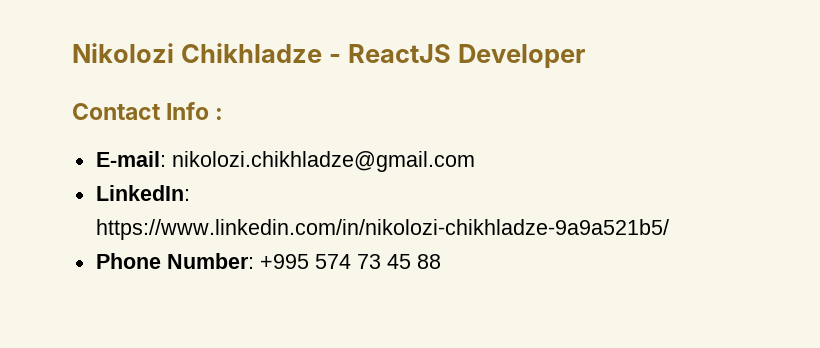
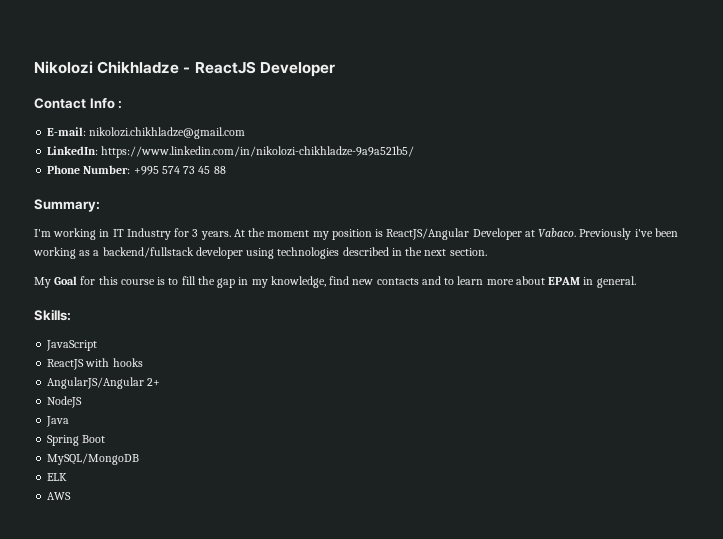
(441, 261) none -> [34,199,100,212] [34,228,678,240] [33,247,487,259] [34,276,636,288] [34,309,71,321] [46,340,98,351] [47,358,143,370] [47,377,161,389] [47,396,83,408] [46,416,70,427] [47,435,106,446] [47,453,140,465] [47,473,68,481] [47,492,72,500] // Summary: // I'm working in IT Industry for 3 years. At the moment my position is ReactJS/Angular Developer at Vabaco. Previously i've been working as a backend/fullstack developer using technologies described in the next section. // My Goal for this course is to fill the gap in my knowledge, find new contacts and to learn more about EPAM in general. // Skills: // JavaScript // ReactJS with hooks // AngularJS/Angular 2+ // NodeJS // Java // Spring Boot // MySQL/MongoDB // ELK // AWS

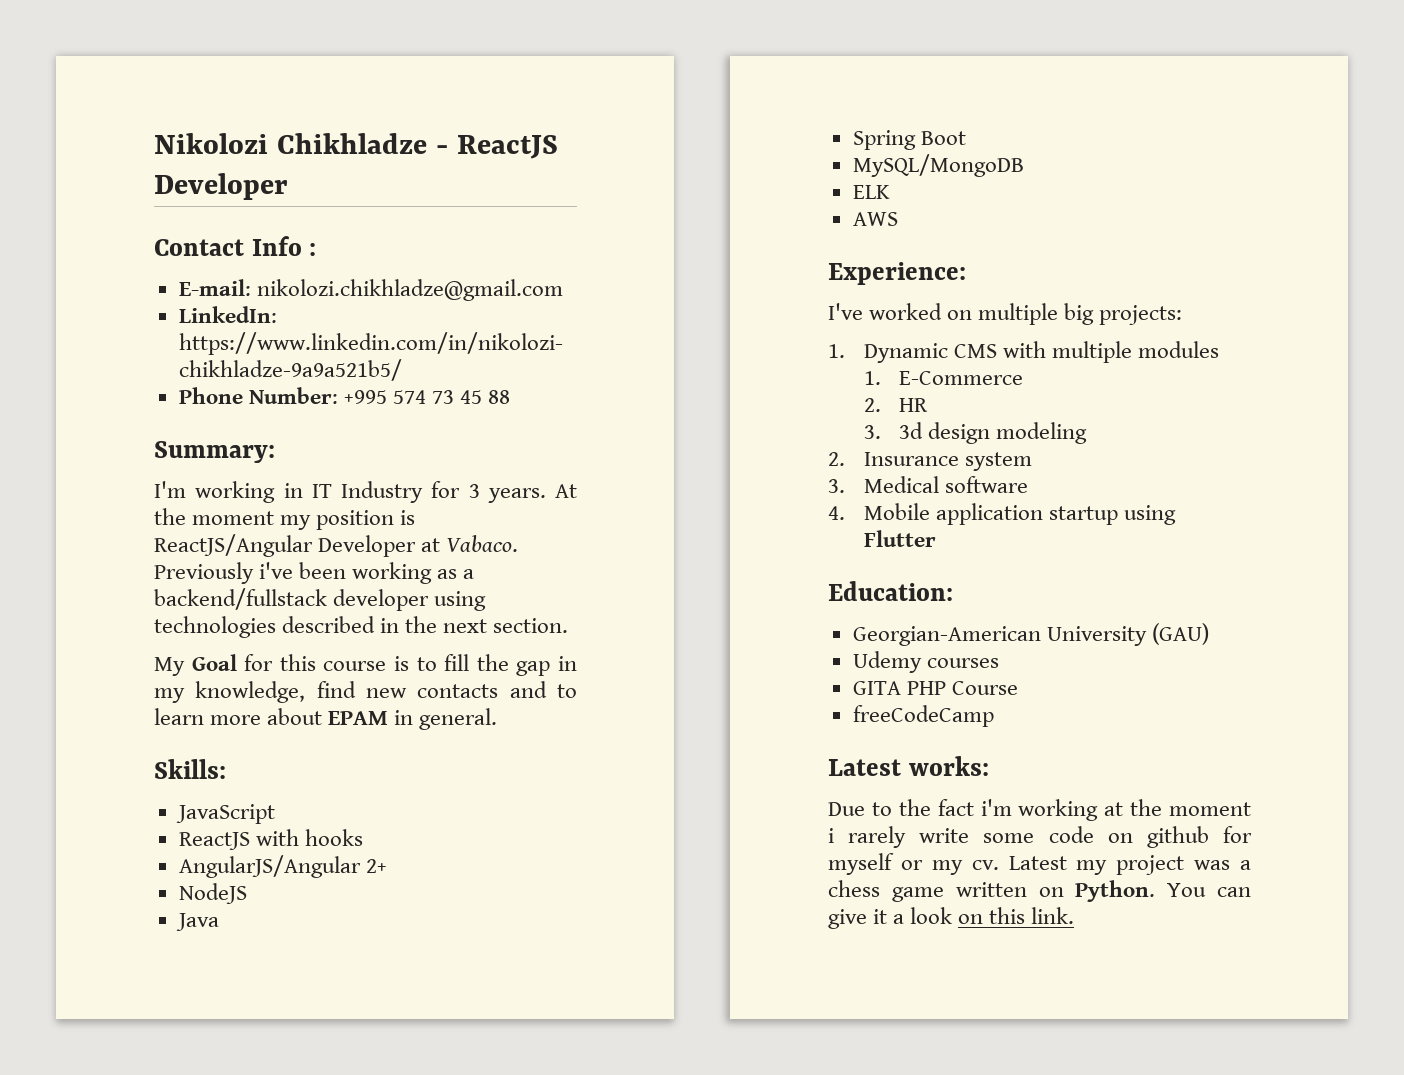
(72, 496) none -> [828,262,966,285] [828,303,1183,325] [828,341,1219,363] [863,371,1024,385] [863,398,929,412] [863,422,1088,444] [828,452,1032,471] [828,476,1028,493] [828,503,1176,525] [863,530,936,547] [828,581,953,601] [852,623,1209,646] [852,651,999,673] [852,681,1018,695] [852,705,994,727] [828,756,989,776] [828,799,1251,821] [828,826,1252,848] [828,853,1251,875] [828,880,1251,902] [828,907,1075,929] // Experience: // I've worked on multiple big projects: // 1. Dynamic CMS with multiple modules // 1. E-Commerce // 2. HR // 3. 3d design modeling // 2. Insurance system // 3. Medical software // 4. Mobile application startup using Flutter // Education: // Georgian-American University (GAU) // Udemy courses // GITA PHP Course // freeCodeCamp // Latest works: // Due to the fact i'm working at the moment i rarely write some code on github for myself or my cv. Latest my project was a chess game written on Python. You can give it a look on this link.

